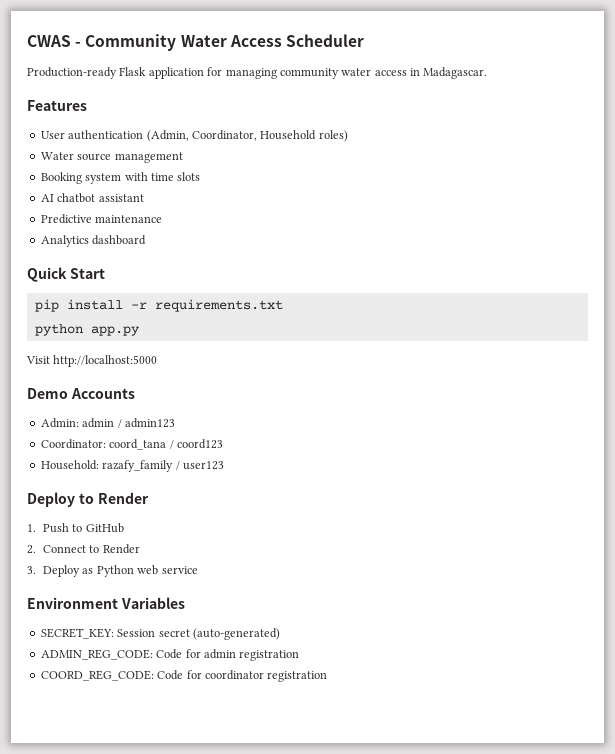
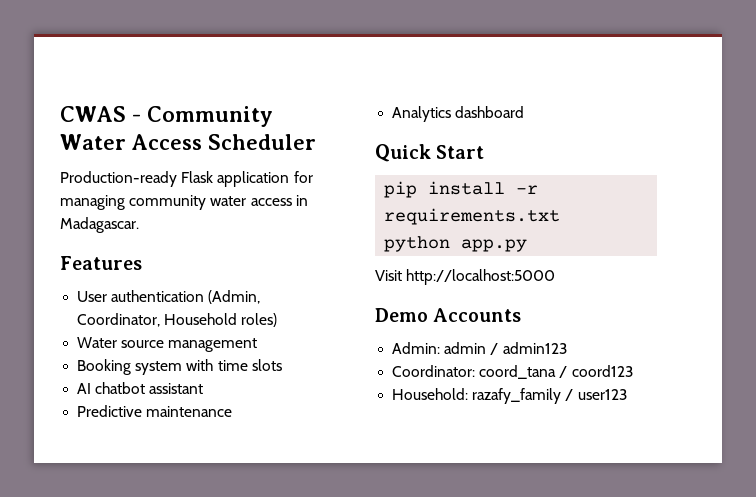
[27,492,149,507] [27,523,124,533] [27,544,140,554] [27,565,198,577] [27,597,185,609] [40,628,280,640] [40,649,300,661] [40,670,328,682] // Deploy to Render // 1. Push to GitHub // 2. Connect to Render // 3. Deploy as Python web service // Environment Variables // SECRET_KEY: Session secret (auto-generated) // ADMIN_REG_CODE: Code for admin registration // COORD_REG_CODE: Code for coordinator registration -> (627, 394) none

